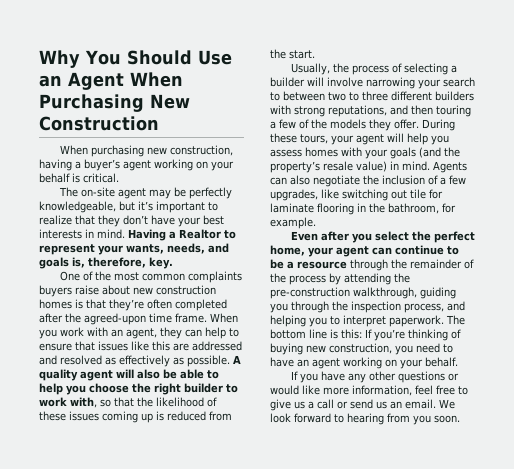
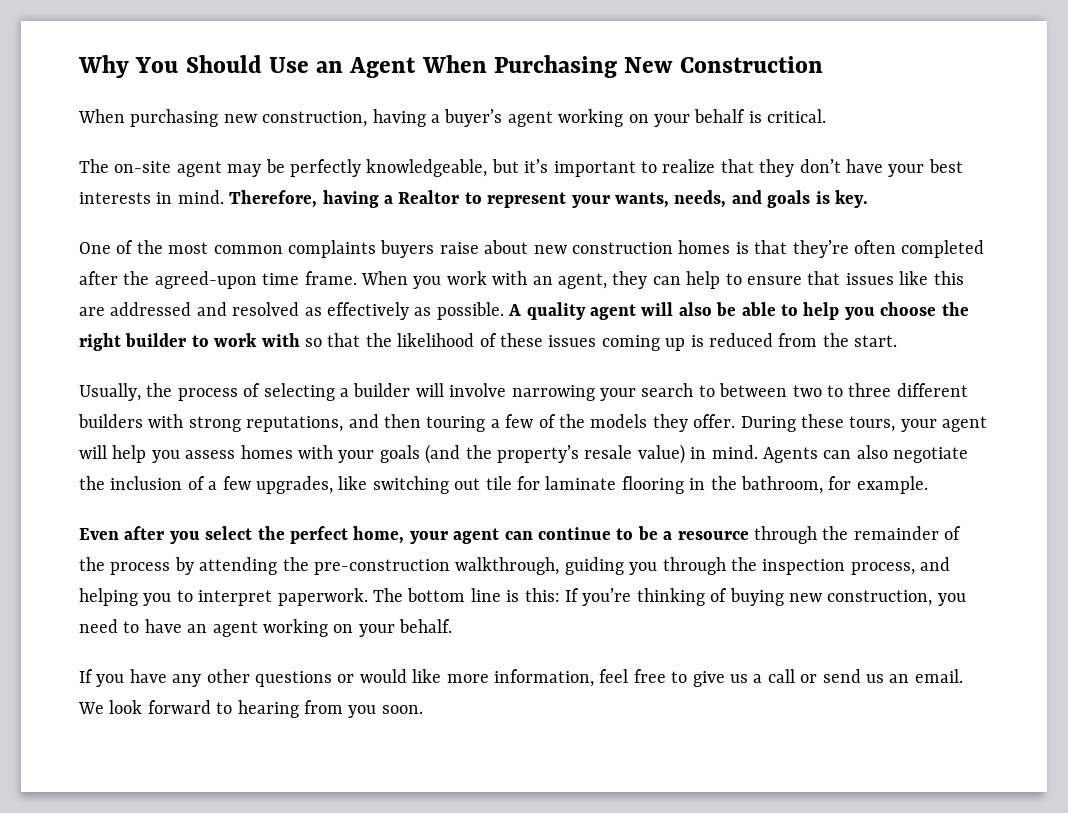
[128,229,166,241] Having -> [229,190,379,208] Therefore, having
[72,257,146,268] is, therefore, -> [815,191,830,204] is
[70,397,97,408] with, -> [261,333,300,347] with

